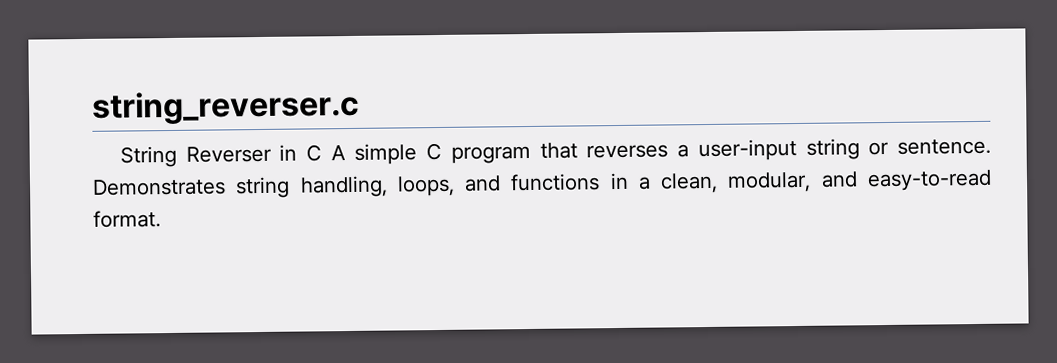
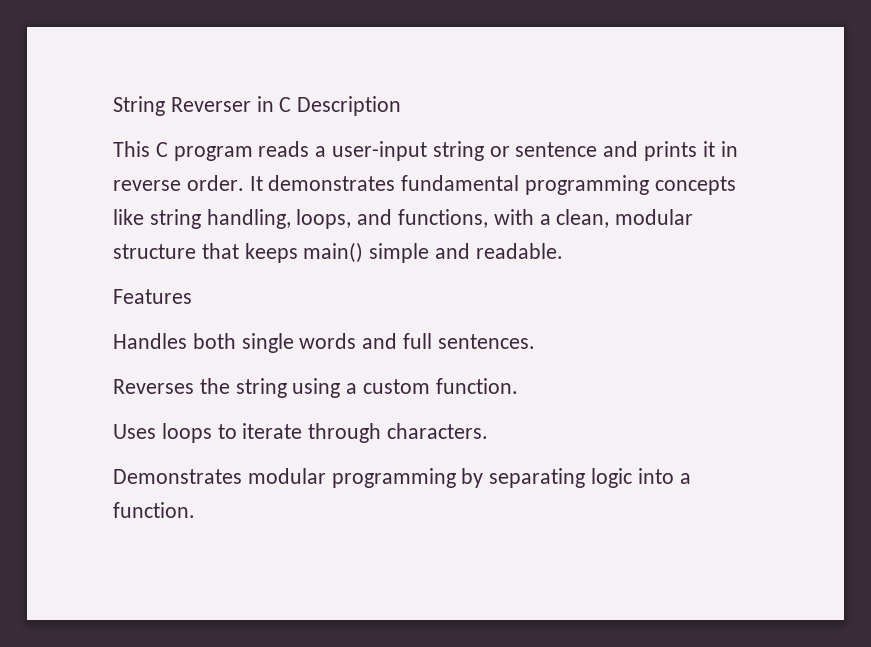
[91,89,360,125] string_reverser.c // -> (113, 106) none
[330,138,991,165] [92,169,992,199] [93,210,161,228] A simple C program that reverses a user-input string or sentence. Demonstrates string handling, loops, and functions in a clean, modular, and easy-to-read format. -> [297,96,402,116] [113,141,738,161] [113,175,736,195] [113,209,694,229] [113,242,563,263] [113,289,192,304] [113,333,535,353] [113,378,518,398] [113,423,489,443] [113,468,691,488] [113,502,195,518] Description // This C program reads a user-input string or sentence and prints it in reverse order. It demonstrates fundamental programming concepts like string handling, loops, and functions, with a clean, modular structure that keeps main() simple and readable. // Features // Handles both single words and full sentences. // Reverses the string using a custom function. // Uses loops to iterate through characters. // Demonstrates modular programming by separating logic into a function.

